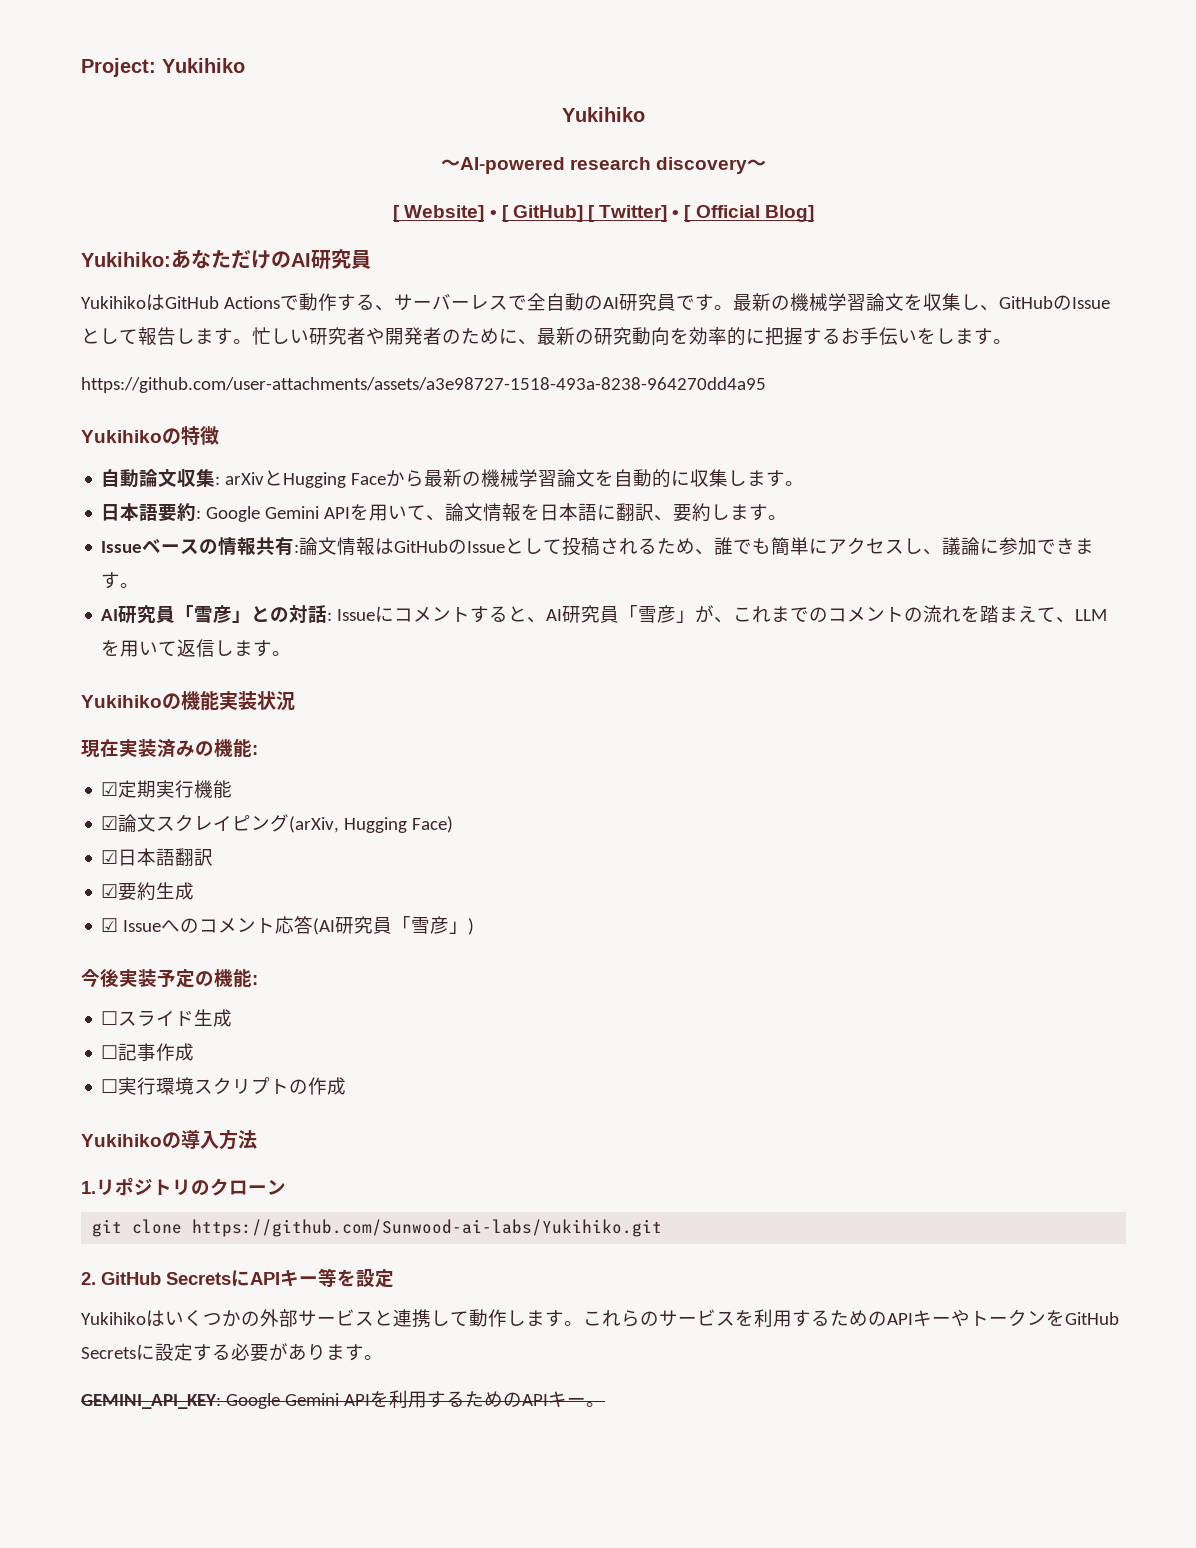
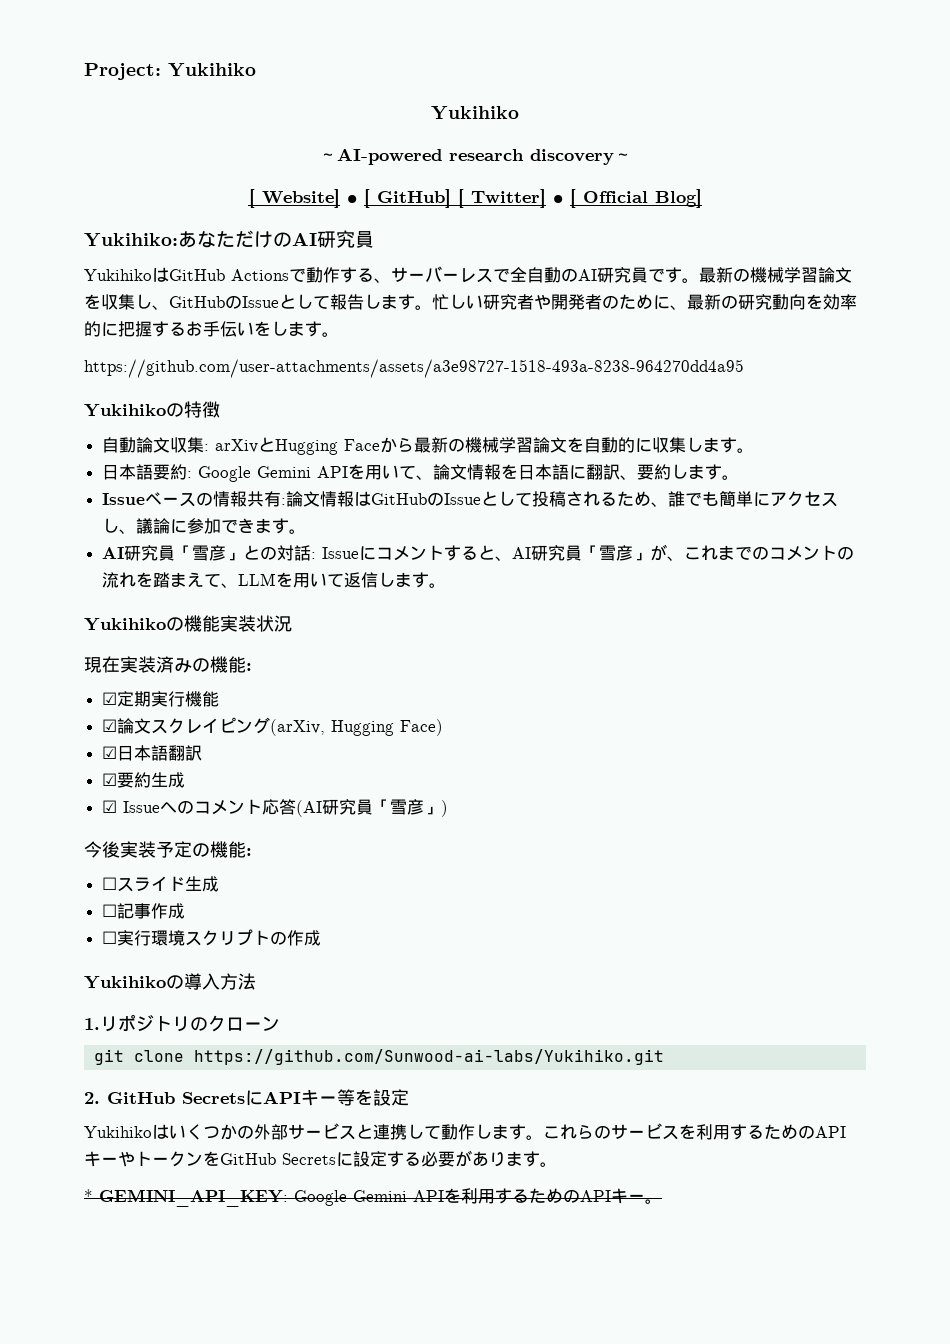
(383, 1357) none -> [84,1189,93,1202] *

